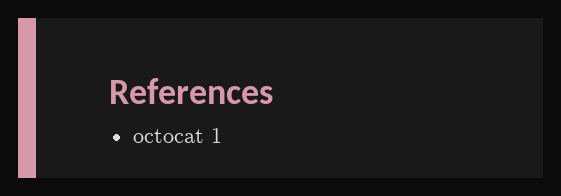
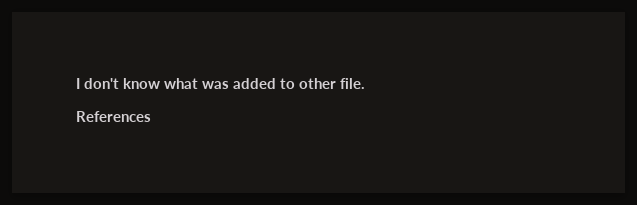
(109, 91) none -> [76,78,366,89] I don't know what was added to other file. //
[132,128,222,143] // octocat 1 -> (151, 116) none

